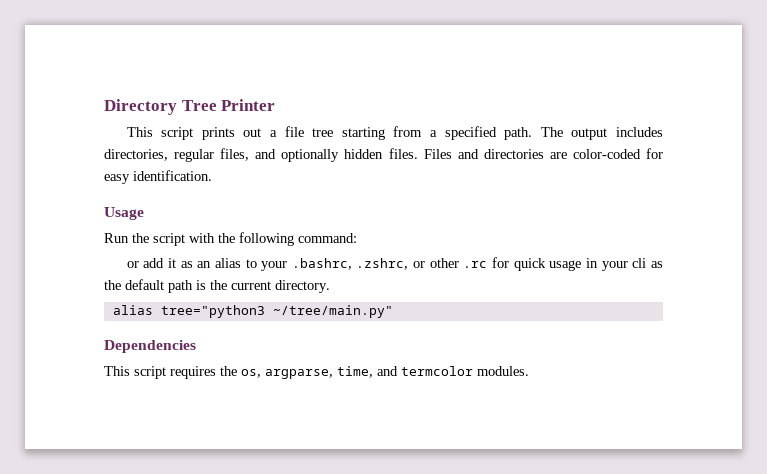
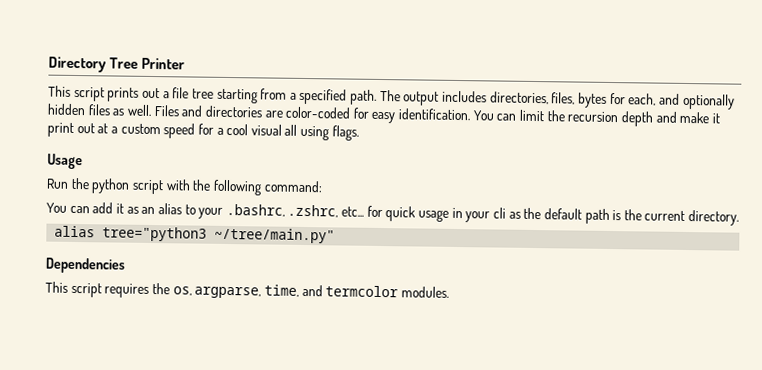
[174,148,418,162] regular files, and optionally hidden files. -> [551,92,735,110] [47,103,152,116] files, bytes for each, and optionally hidden files as well.
(212, 175) none -> [472,109,720,127] [47,122,359,141] You can limit the recursion depth and make it print out at a custom speed for a cool visual all using flags.
(149, 238) none -> [91,178,131,194] python
[126,261,139,268] or -> [46,202,90,214] You can
[413,258,488,268] or other .rc -> [341,206,365,217] etc...

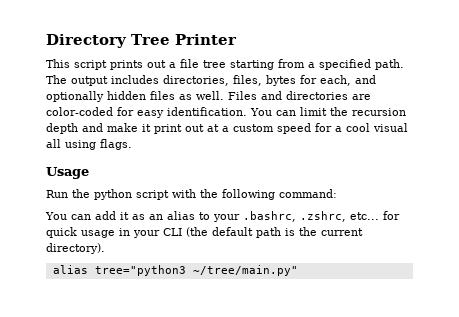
[492,207,542,220] cli as the -> [163,227,208,237] CLI (the
[688,210,740,226] directory. -> [46,243,105,254] directory).
[45,257,126,274] [45,281,449,299] // Dependencies // This script requires the os, argparse, time, and termcolor modules. -> (298, 270) none

